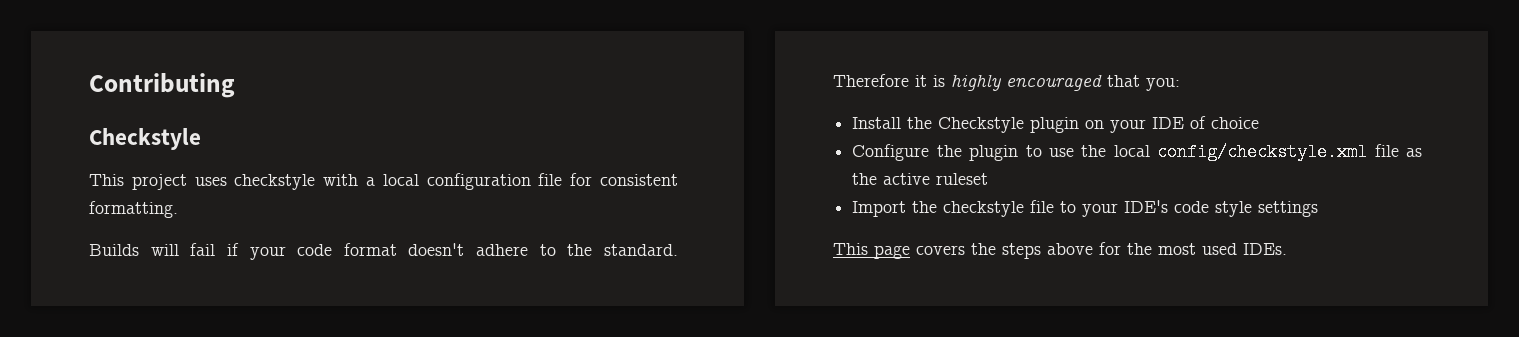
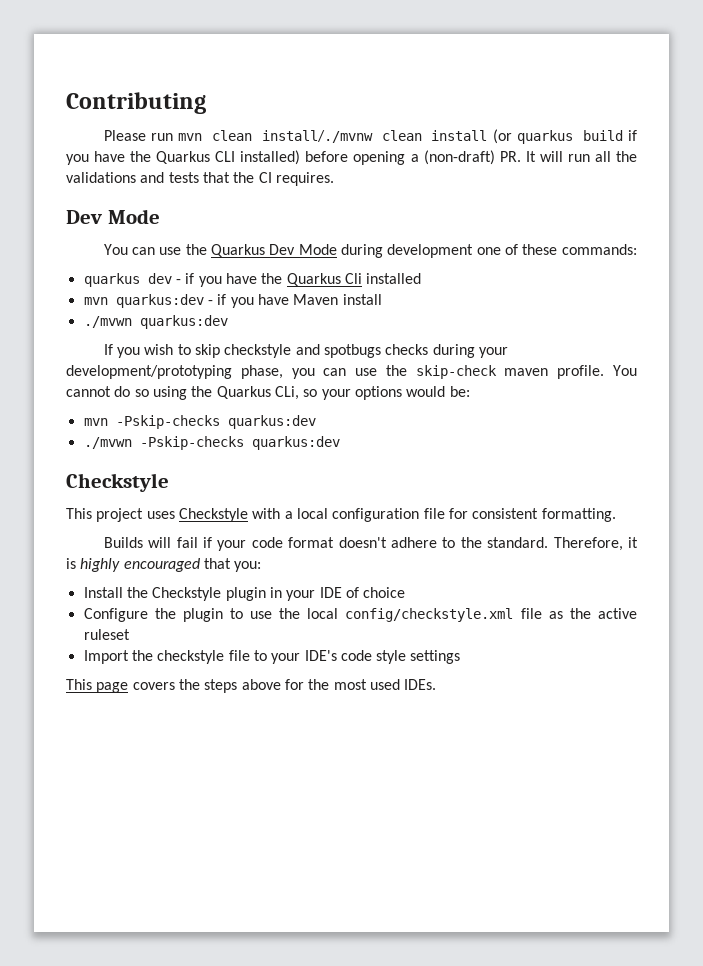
(235, 85) none -> [103,129,637,144] [66,150,637,165] [66,172,334,186] [66,209,160,224] [103,244,637,258] [83,273,422,287] [83,294,382,308] [83,315,228,329] [103,344,508,358] [66,365,637,379] [66,386,470,400] [83,415,316,429] [83,436,340,450] // Please run mvn clean install/./mvnw clean install (or quarkus build if you have the Quarkus CLI installed) before opening a (non-draft) PR. It will run all the validations and tests that the CI requires. // Dev Mode // You can use the Quarkus Dev Mode during development one of these commands: // quarkus dev - if you have the Quarkus Cli installed // mvn quarkus:dev - if you have Maven install // ./mvwn quarkus:dev // If you wish to skip checkstyle and spotbugs checks during your development/prototyping phase, you can use the skip-check maven profile. You cannot do so using the Quarkus CLi, so your options would be: // mvn -Pskip-checks quarkus:dev // ./mvwn -Pskip-checks quarkus:dev
[234,174,316,190] checkstyle -> [178,508,248,522] Checkstyle
[833,74,909,87] Therefore -> [553,537,623,551] Therefore,
[1085,120,1105,129] on -> [269,587,282,598] in

